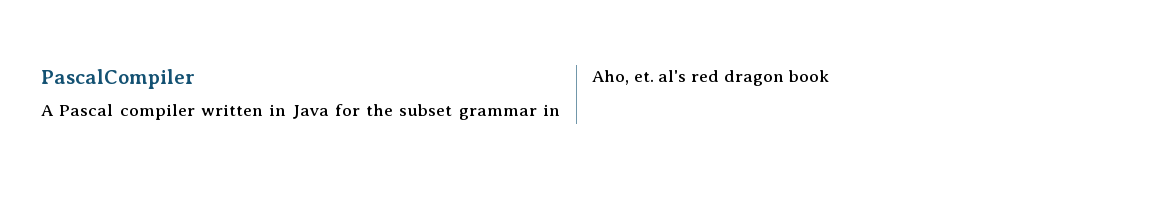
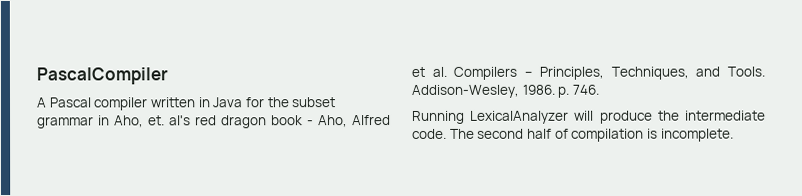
(829, 76) none -> [307,115,391,128] [411,66,765,80] [411,84,599,98] [412,110,766,124] [412,128,734,142] - Aho, Alfred et al. Compilers – Principles, Techniques, and Tools. Addison-Wesley, 1986. p. 746. // Running LexicalAnalyzer will produce the intermediate code. The second half of compilation is incomplete.

